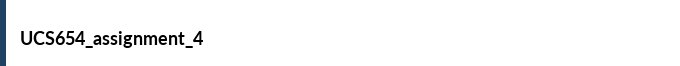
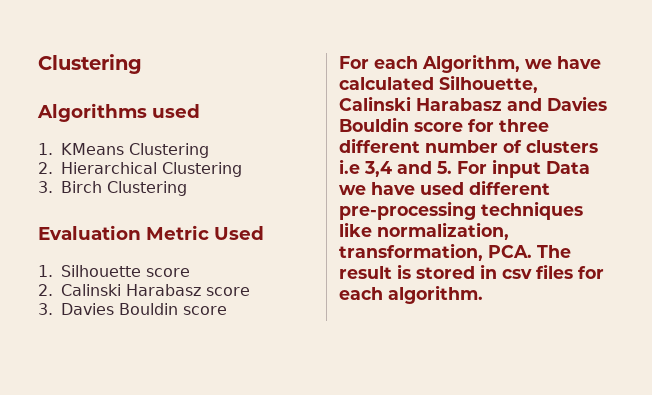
[20,31,203,48] UCS654_assignment_4 -> [38,54,142,74] [37,103,200,122] [38,143,209,158] [38,162,242,177] [38,181,187,196] [38,225,264,240] [38,265,190,277] [38,284,250,296] [38,303,227,315] [339,54,601,73] [339,75,538,93] [339,96,607,111] [339,117,549,132] [339,138,598,153] [339,159,590,178] [339,180,550,195] [339,201,583,220] [339,222,509,240] [339,243,571,261] [339,264,604,279] [339,285,483,304] Clustering // Algorithms used // 1. KMeans Clustering // 2. Hierarchical Clustering // 3. Birch Clustering // Evaluation Metric Used // 1. Silhouette score // 2. Calinski Harabasz score // 3. Davies Bouldin score // For each Algorithm, we have calculated Silhouette, Calinski Harabasz and Davies Bouldin score for three different number of clusters i.e 3,4 and 5. For input Data we have used different pre-processing techniques like normalization, transformation, PCA. The result is stored in csv files for each algorithm.

